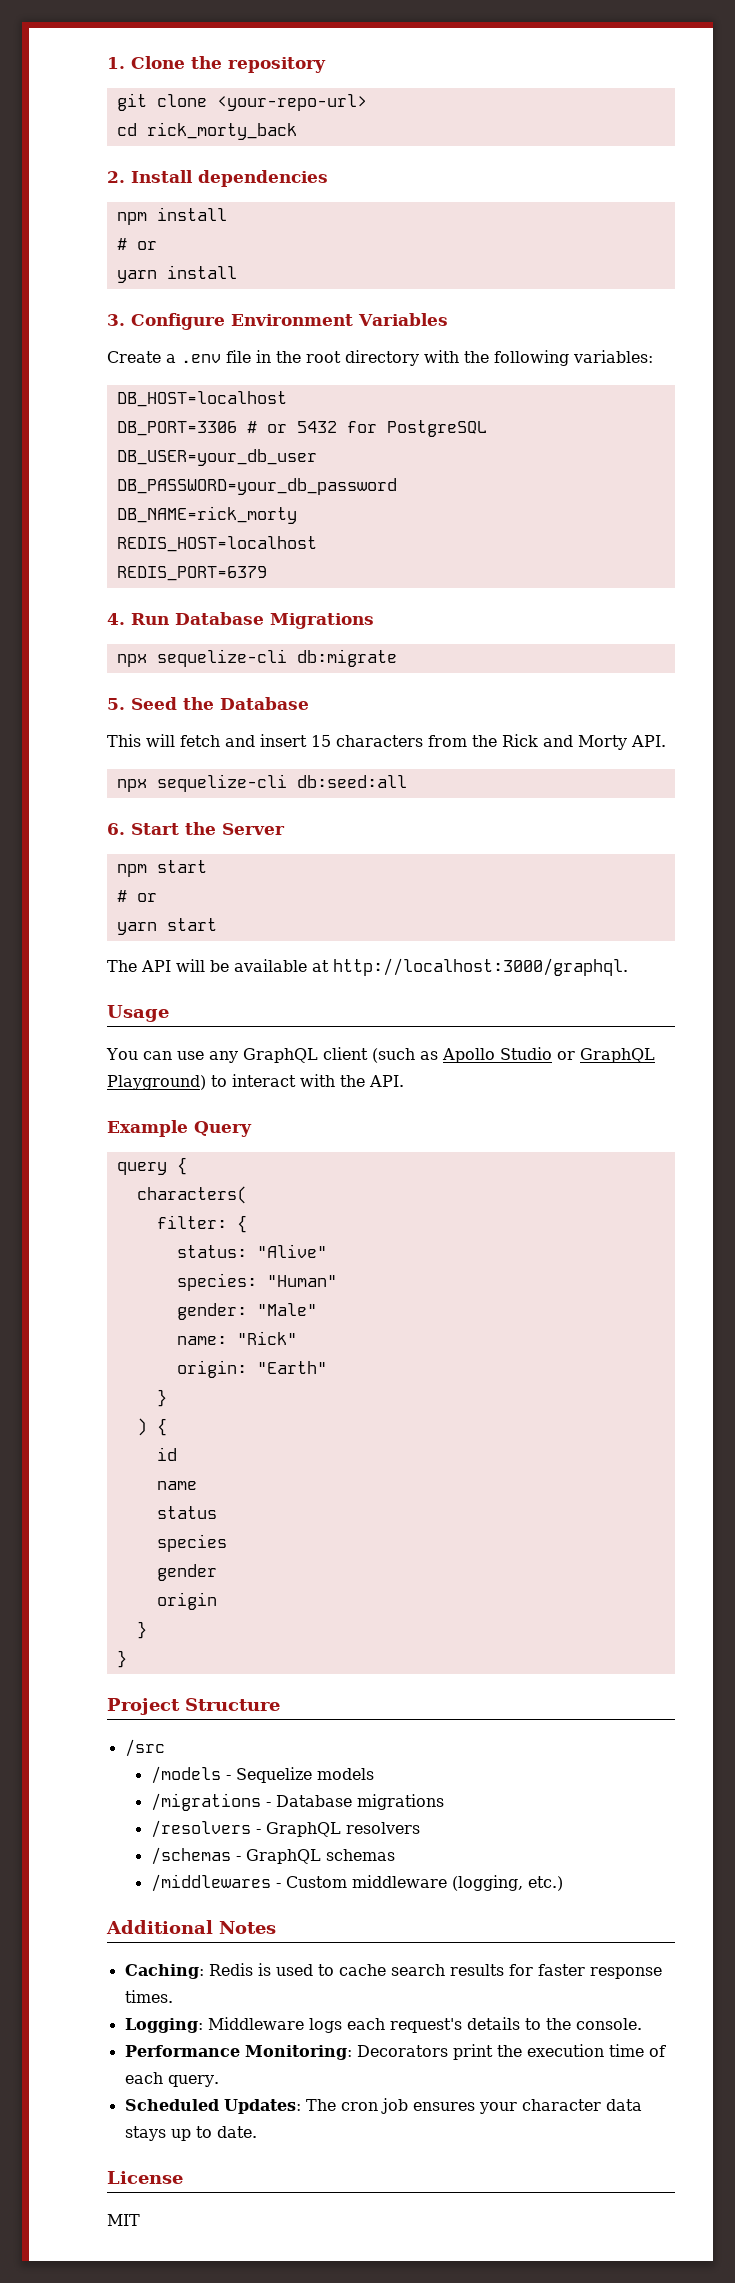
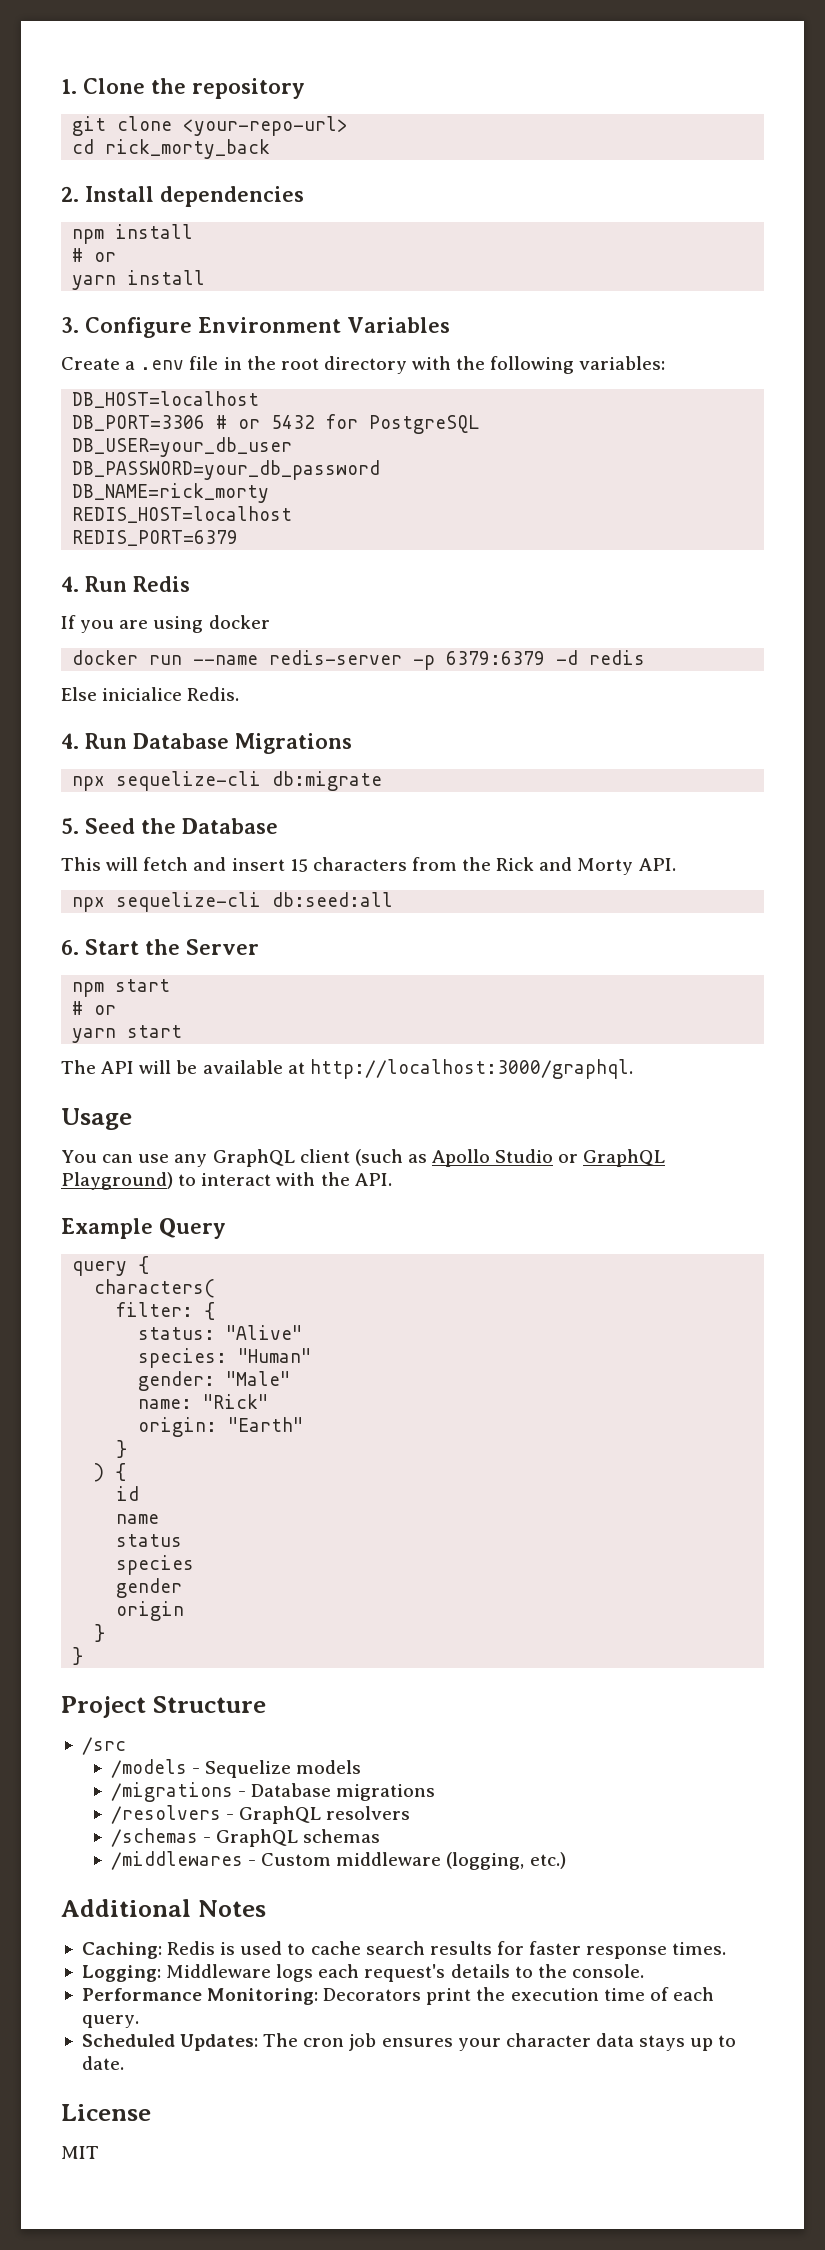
(267, 573) none -> [61,576,190,592] [61,615,270,633] [72,650,646,670] [61,687,240,701] // 4. Run Redis // If you are using docker // docker run --name redis-server -p 6379:6379 -d redis // Else inicialice Redis.

